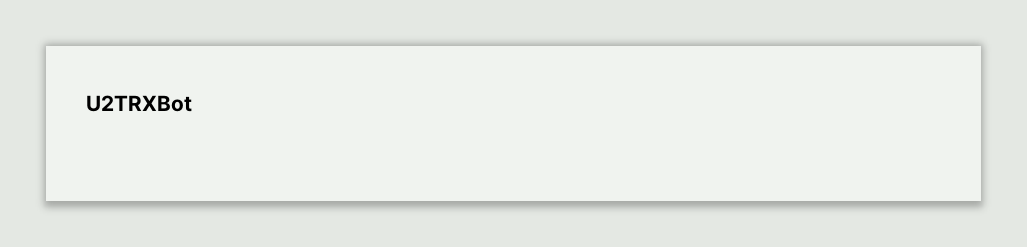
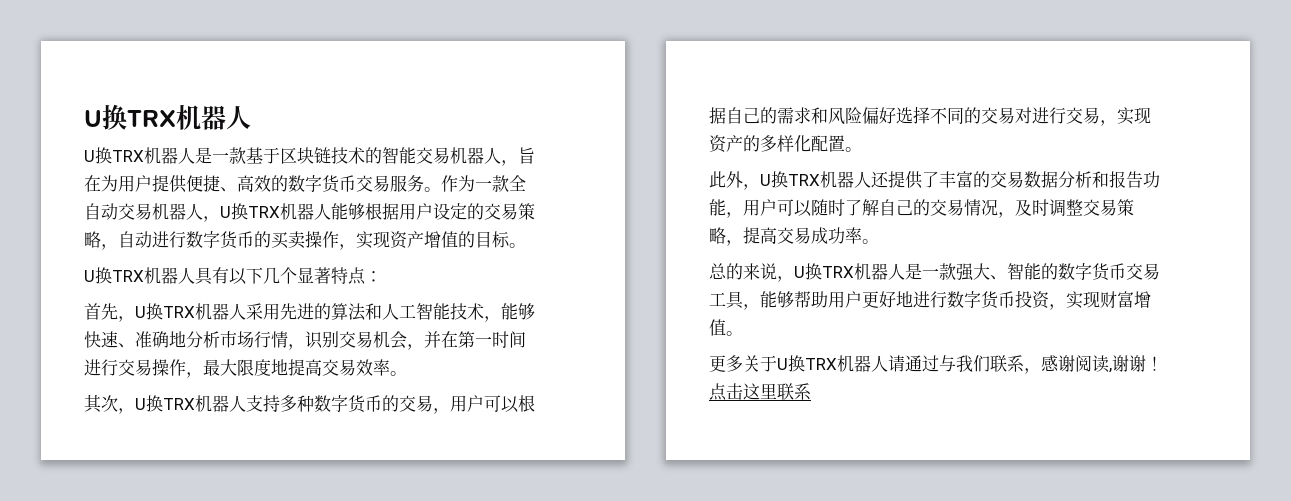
[86,95,192,112] U2TRXBot -> [84,104,251,130] [84,147,535,166] [84,175,526,193] [84,203,535,222] [84,231,526,250] [84,267,382,285] [84,303,535,322] [84,331,526,350] [84,359,407,378] [84,394,535,414] [709,106,1151,126] [709,135,862,153] [709,171,1160,190] [709,199,1134,218] [709,227,879,246] [709,263,1160,282] [709,290,1151,310] [709,319,743,336] [709,355,1163,374] [709,383,811,401] U换TRX机器人 // U换TRX机器人是一款基于区块链技术的智能交易机器人，旨在为用户提供便捷、高效的数字货币交易服务。作为一款全自动交易机器人，U换TRX机器人能够根据用户设定的交易策略，自动进行数字货币的买卖操作，实现资产增值的目标。 // U换TRX机器人具有以下几个显著特点： // 首先，U换TRX机器人采用先进的算法和人工智能技术，能够快速、准确地分析市场行情，识别交易机会，并在第一时间进行交易操作，最大限度地提高交易效率。 // 其次，U换TRX机器人支持多种数字货币的交易，用户可以根据自己的需求和风险偏好选择不同的交易对进行交易，实现资产的多样化配置。 // 此外，U换TRX机器人还提供了丰富的交易数据分析和报告功能，用户可以随时了解自己的交易情况，及时调整交易策略，提高交易成功率。 // 总的来说，U换TRX机器人是一款强大、智能的数字货币交易工具，能够帮助用户更好地进行数字货币投资，实现财富增值。 // 更多关于U换TRX机器人请通过与我们联系，感谢阅读,谢谢！点击这里联系

